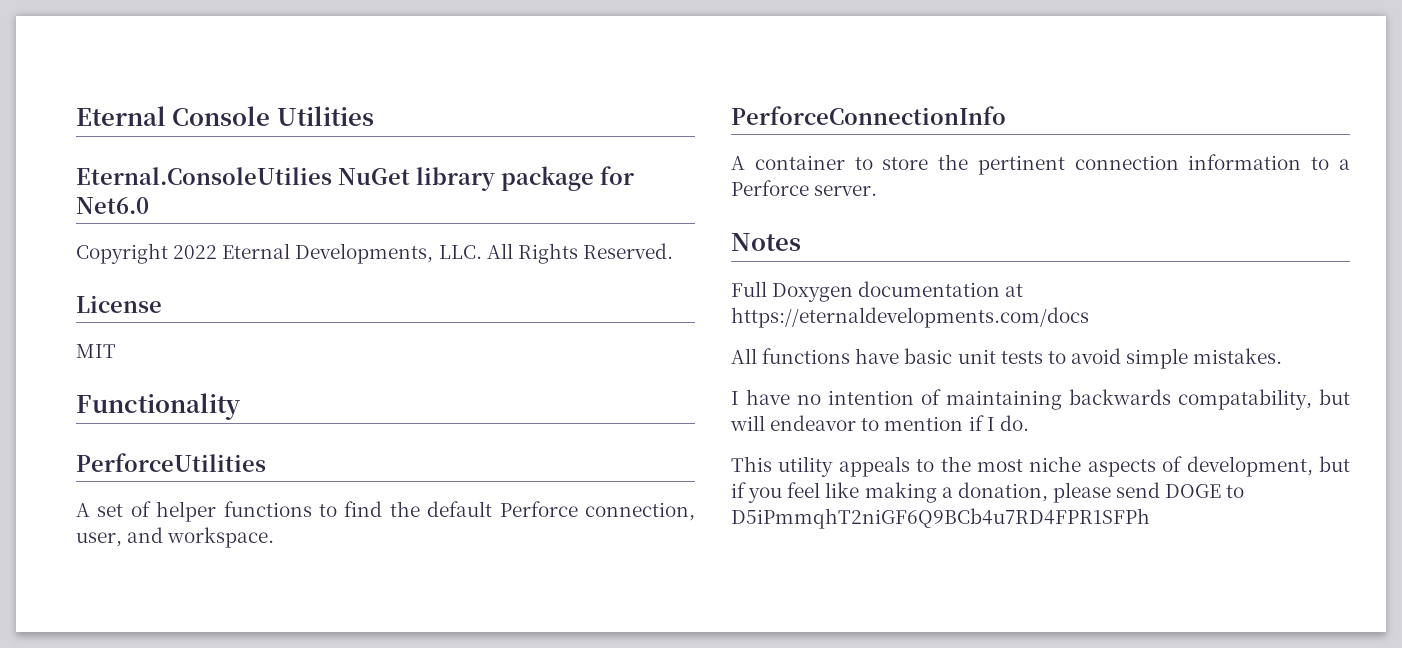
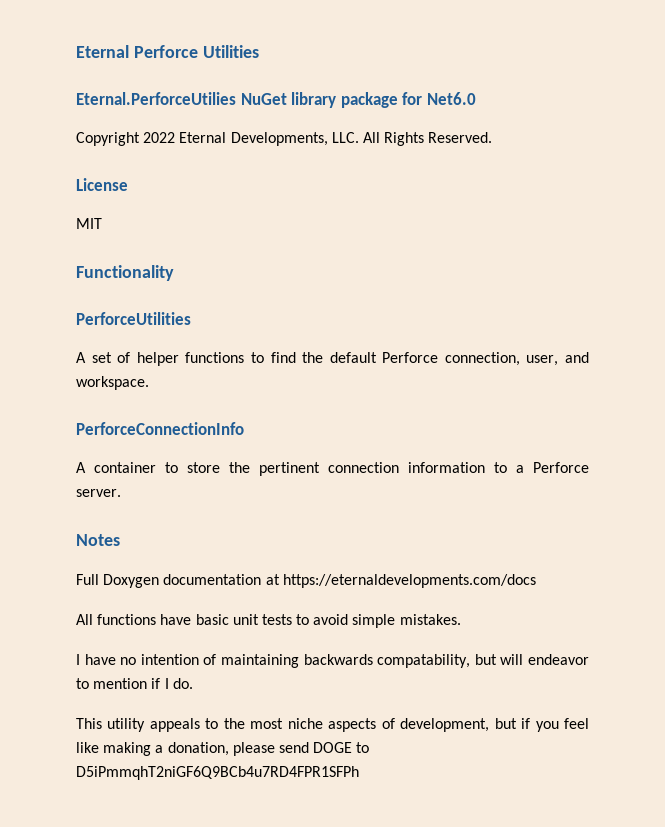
[76,106,271,126] Eternal Console -> [76,45,198,58] Eternal Perforce
[76,167,332,185] Eternal.ConsoleUtilies -> [76,92,236,105] Eternal.PerforceUtilies

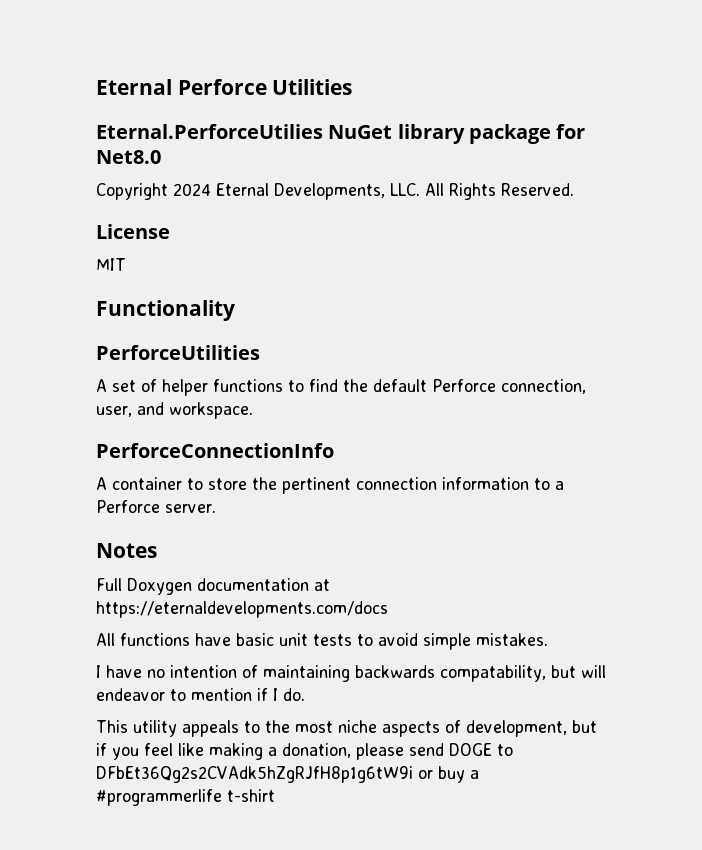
[426,92,476,105] Net6.0 -> [96,150,161,164] Net8.0
[143,132,176,143] 2022 -> [173,183,211,196] 2024
[76,766,359,780] D5iPmmqhT2niGF6Q9BCb4u7RD4FPR1SFPh -> [96,766,479,783] [96,789,275,806] DFbEt36Qg2s2CVAdk5hZgRJfH8p1g6tW9i or buy a #programmerlife t-shirt

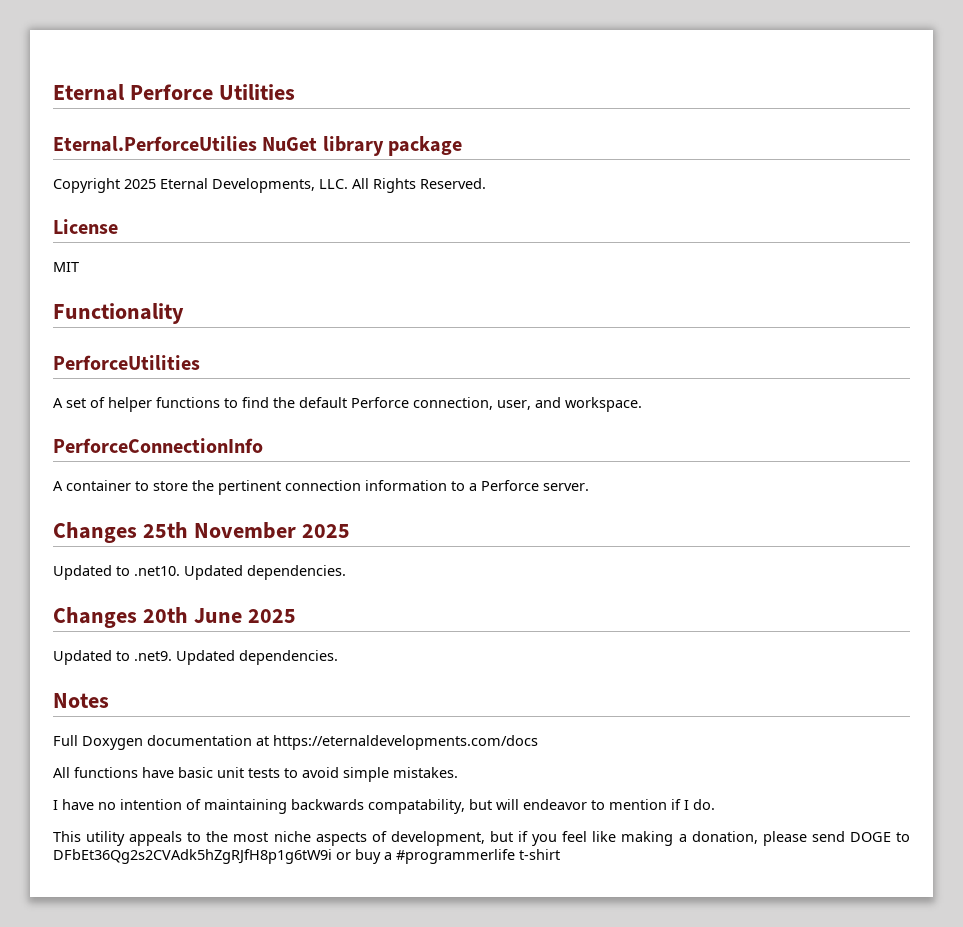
[556,124,586,139] [96,150,161,164] for Net8.0 -> (463, 146) none
[173,183,211,196] 2024 -> [124,179,156,189] 2025
(216, 508) none -> [53,522,350,543] [53,565,346,580] [53,607,296,628] [53,650,338,665] // Changes 25th November 2025 // Updated to .net10. Updated dependencies. // Changes 20th June 2025 // Updated to .net9. Updated dependencies.

